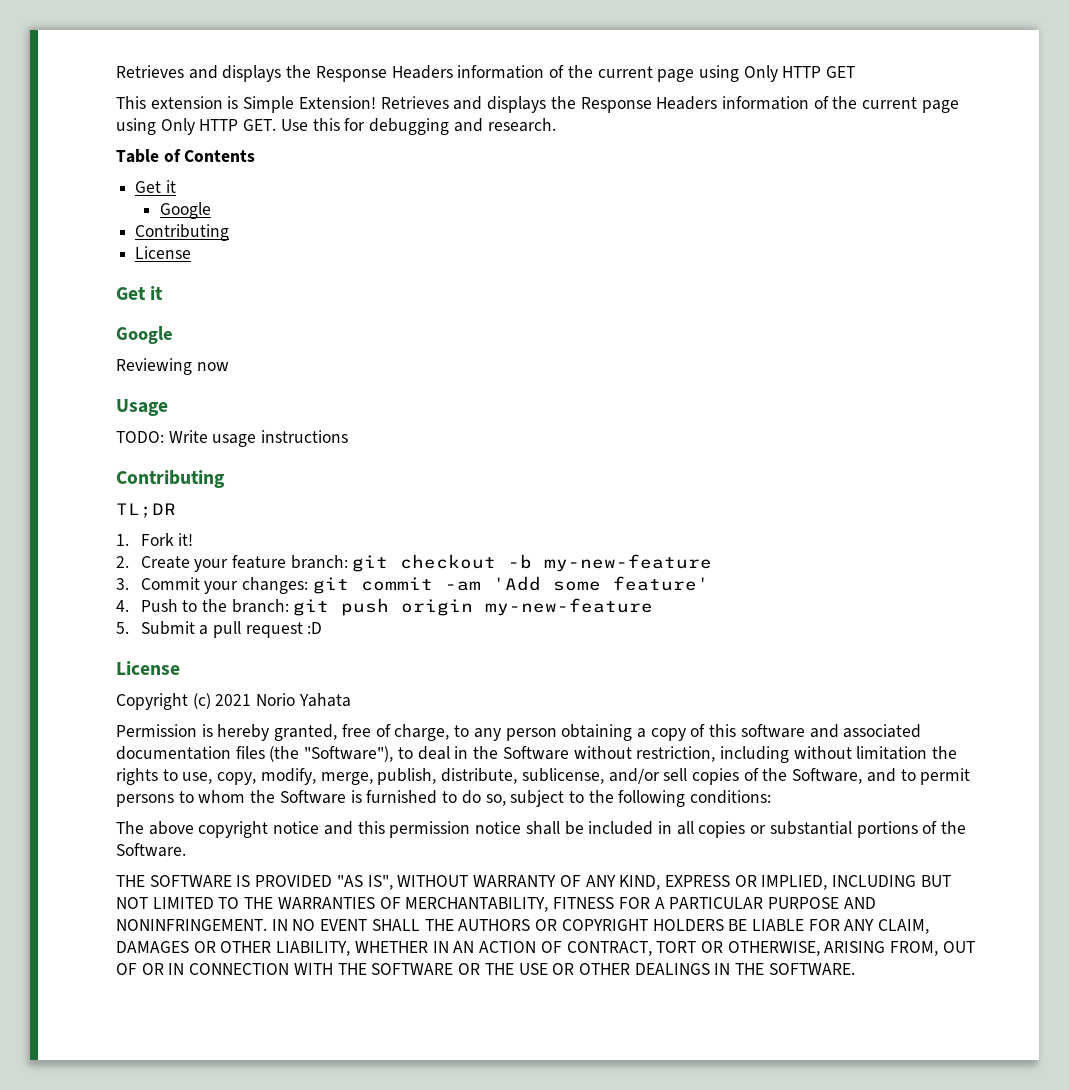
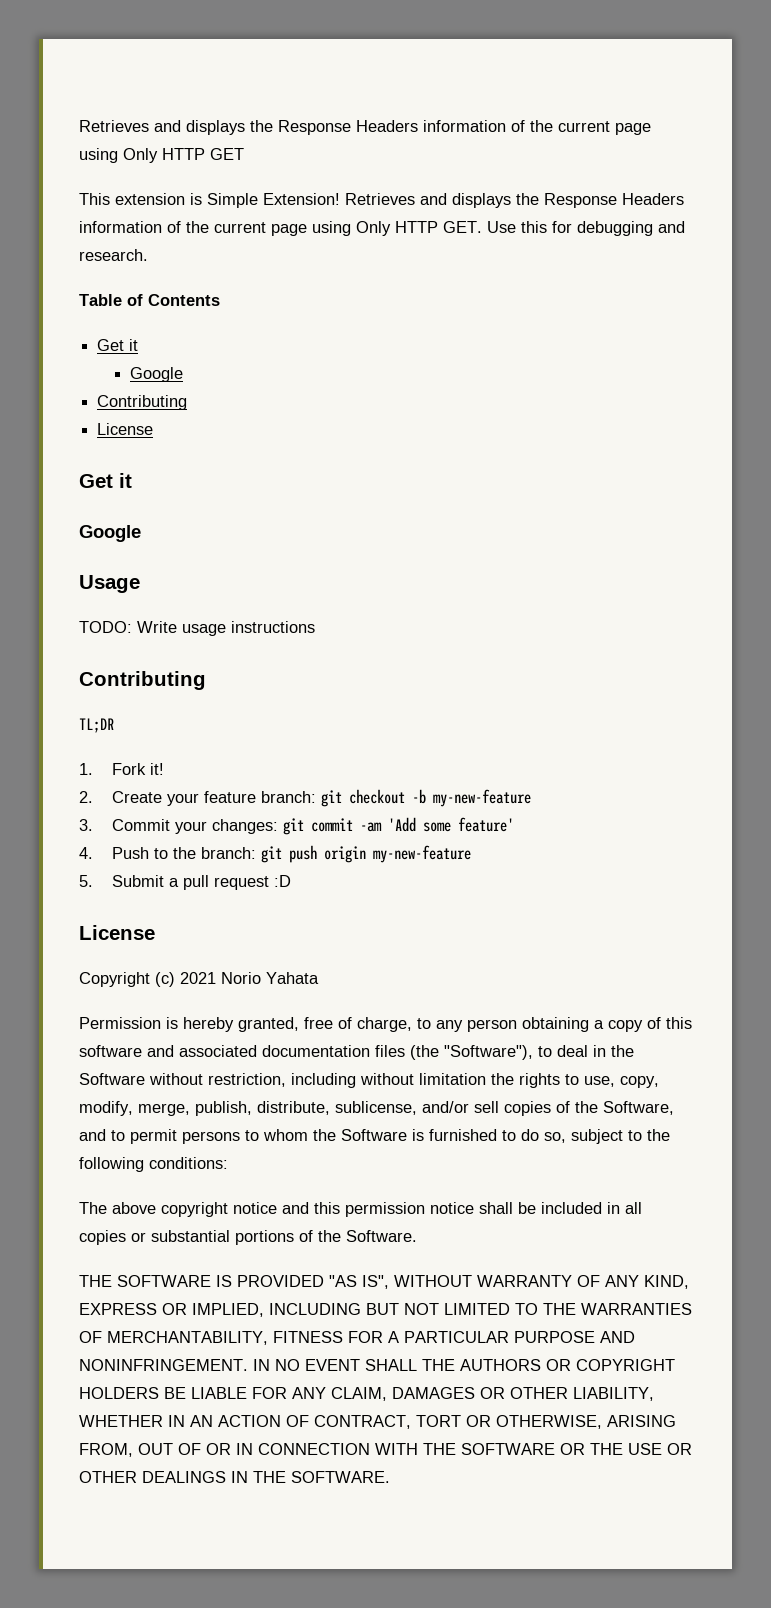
[116,358,229,375] // Reviewing now -> (141, 533) none

